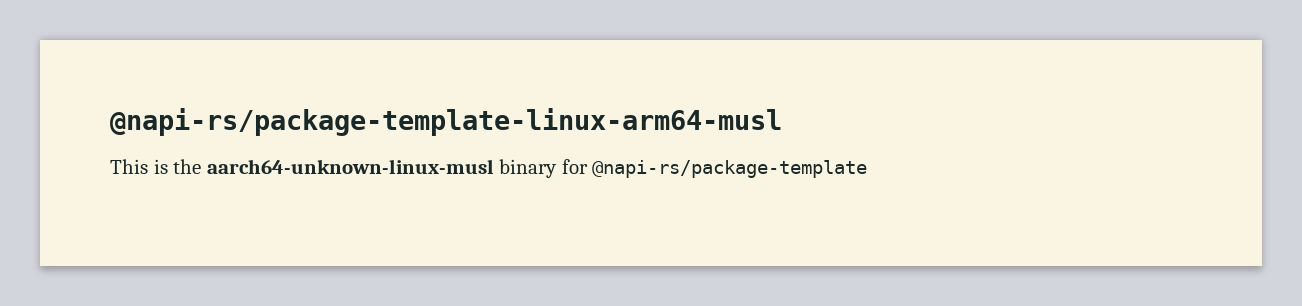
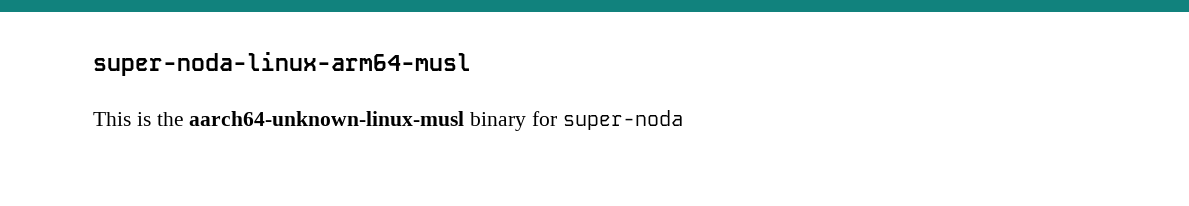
[110,108,782,136] @napi-rs/package-template-linux-arm64-musl -> [93,52,471,76] super-noda-linux-arm64-musl
[592,160,868,178] @napi-rs/package-template -> [562,110,683,130] super-noda

